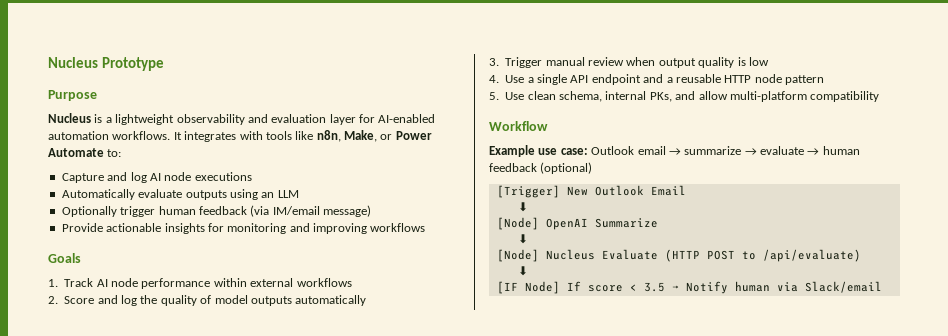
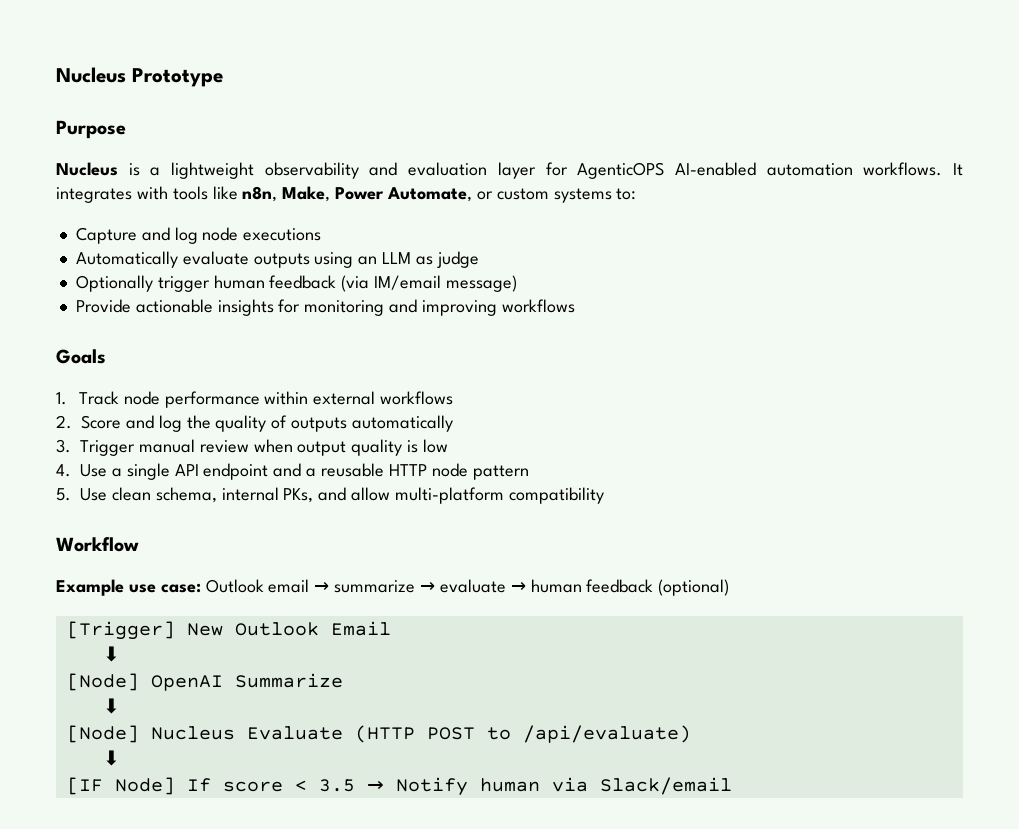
(375, 118) none -> [577,162,665,179] AgenticOPS
[380,131,432,140] [48,148,104,157] or Power Automate -> [335,187,612,203] Power Automate, or custom systems
[149,173,161,181] AI -> (198, 235) none
(299, 194) none -> [415,251,479,268] as judge
[96,279,108,287] AI -> (119, 398) none
[214,295,248,304] model -> (288, 422) none

